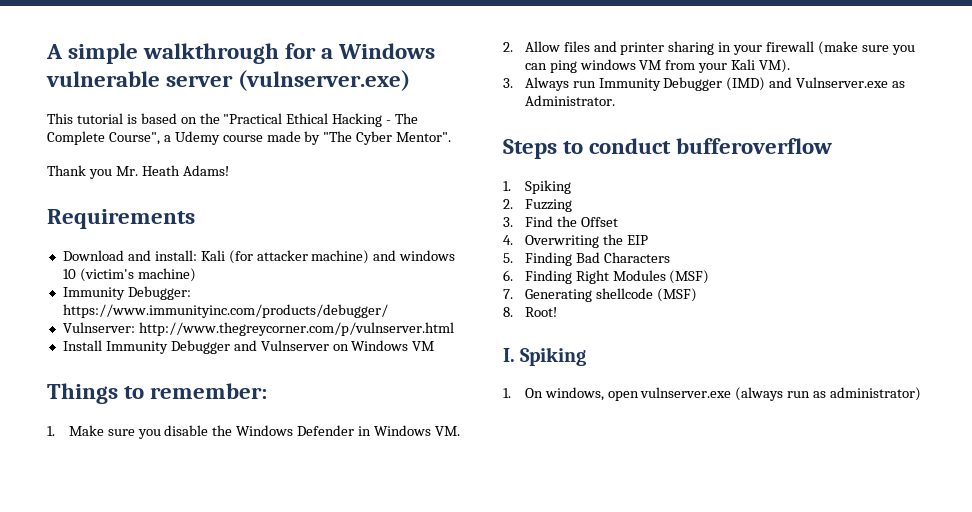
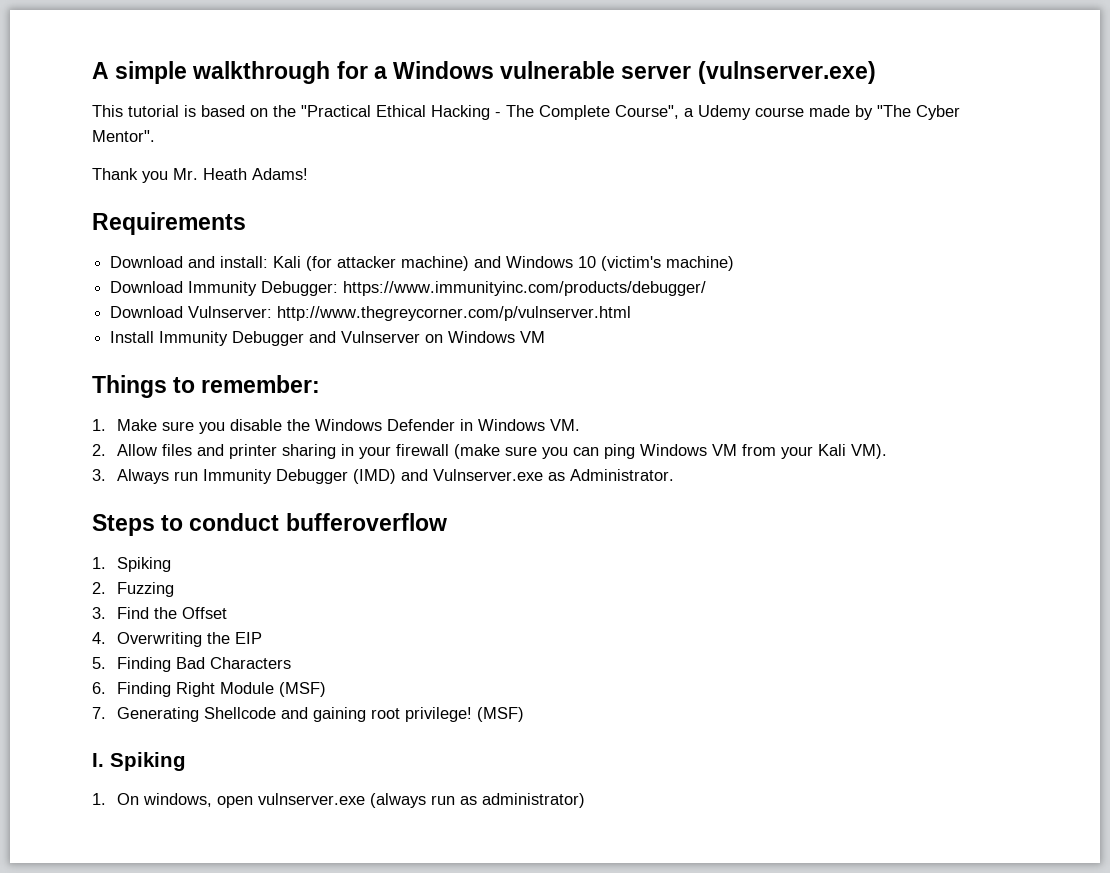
[399,250,456,261] windows -> [506,256,574,268] Windows
(196, 275) none -> [110,281,184,293] Download
(388, 311) none -> [110,306,184,318] Download
[579,59,636,70] windows -> [639,444,707,456] Windows
[612,270,666,281] Modules -> [219,682,274,694] Module
[595,288,697,302] [503,307,557,317] shellcode (MSF) // 8. Root! -> [203,707,524,722] Shellcode and gaining root privilege! (MSF)

